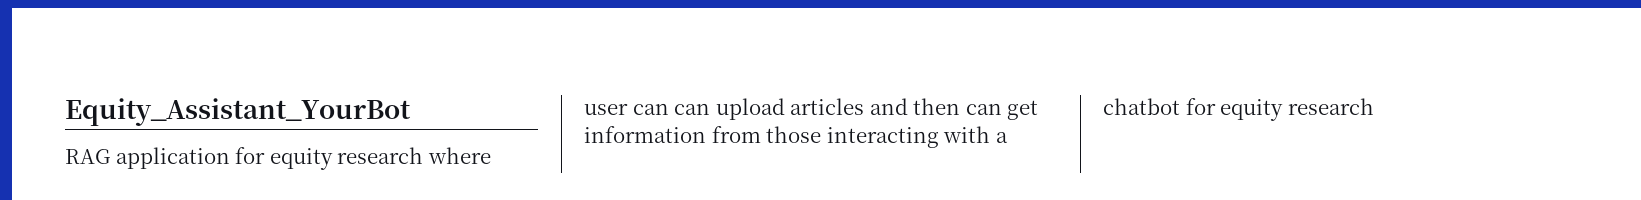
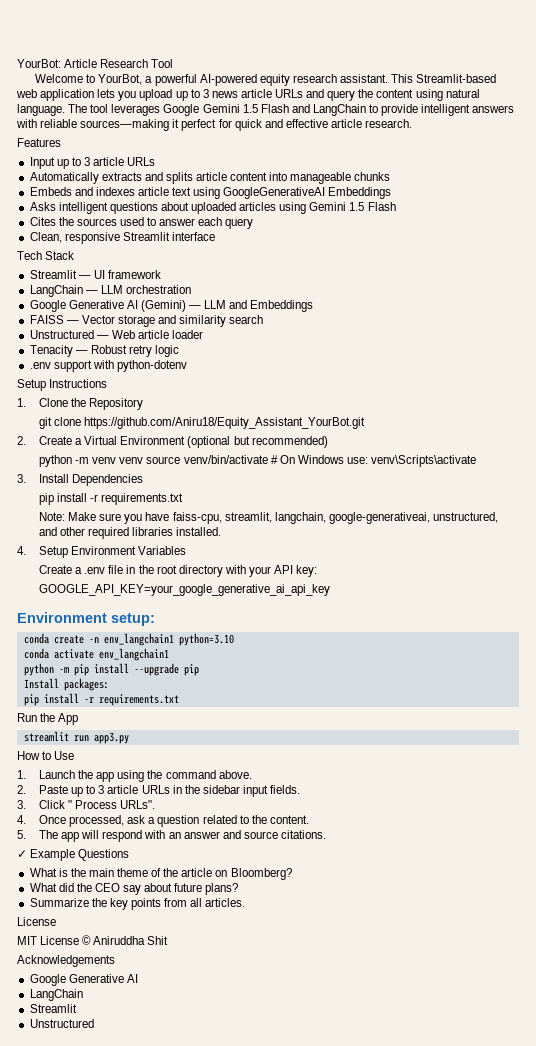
[65,98,411,126] [65,147,491,170] [584,98,1039,120] [584,126,1008,148] [1103,98,1374,121] Equity_Assistant_YourBot // RAG application for equity research where user can can upload articles and then can get information from those interacting with a chatbot for equity research -> [17,59,174,68] [35,74,497,86] [16,89,480,101] [17,104,515,116] [16,119,413,131] [17,138,61,147] [29,157,156,169] [29,172,391,184] [29,187,392,199] [29,202,396,214] [29,217,254,229] [29,232,215,244] [17,251,75,260] [29,270,161,279] [29,285,191,297] [29,300,314,312] [29,315,264,327] [29,330,204,339] [29,345,180,357] [29,360,187,372] [17,379,108,391] [17,398,144,410] [39,417,366,429] [17,436,328,448] [39,455,477,467] [17,474,144,486] [39,493,184,505] [39,512,498,524] [39,527,222,539] [17,546,187,558] [39,565,318,577] [39,584,331,596] [17,612,155,626] [23,633,234,646] [23,648,169,661] [23,663,199,676] [23,678,109,691] [23,693,179,706] [17,713,79,725] [23,731,129,744] [17,751,75,760] [17,770,252,782] [17,785,301,797] [17,800,156,809] [17,815,309,827] [17,830,326,842] [17,849,130,861] [29,868,292,880] [29,883,239,895] [29,898,246,910] [17,917,56,926] [17,935,169,945] [17,955,115,967] [29,974,138,986] [29,989,83,1001] [29,1004,77,1013] [29,1019,94,1028] YourBot: Article Research Tool // Welcome to YourBot, a powerful AI-powered equity research assistant. This Streamlit-based web application lets you upload up to 3 news article URLs and query the content using natural language. The tool leverages Google Gemini 1.5 Flash and LangChain to provide intelligent answers with reliable sources—making it perfect for quick and effective article research. // Features // Input up to 3 article URLs // Automatically extracts and splits article content into manageable chunks // Embeds and indexes article text using GoogleGenerativeAI Embeddings // Asks intelligent questions about uploaded articles using Gemini 1.5 Flash // Cites the sources used to answer each query // Clean, responsive Streamlit interface // Tech Stack // Streamlit — UI framework // LangChain — LLM orchestration // Google Generative AI (Gemini) — LLM and Embeddings // FAISS — Vector storage and similarity search // Unstructured — Web article loader // Tenacity — Robust retry logic // .env support with python-dotenv // Setup Instructions // 1. Clone the Repository // git clone https://github.com/Aniru18/Equity_Assistant_YourBot.git // 2. Create a Virtual Environment (optional but recommended) // python -m venv venv source venv/bin/activate # On Windows use: venv\Scripts\activate // 3. Install Dependencies // pip install -r requirements.txt // Note: Make sure you have faiss-cpu, streamlit, langchain, google-generativeai, unstructured, and other required libraries installed. // 4. Setup Environment Variables // Create a .env file in the root directory with your API key: // GOOGLE_API_KEY=your_google_generative_ai_api_key // Environment setup: // conda create -n env_langchain1 python=3.10 // conda activate env_langchain1 // python -m pip install --upgrade pip // Install packages: // pip install -r requirements.txt // Run the App // streamlit run app3.py // How to Use // 1. Launch the app using the command above. // 2. Paste up to 3 article URLs in the sidebar input fields. // 3. Click " Process URLs". // 4. Once processed, ask a question related to the content. // 5. The app will respond with an answer and source citations. // ✓ Example Questions // What is the main theme of the article on Bloomberg? // What did the CEO say about future plans? // Summarize the key points from all articles. // License // MIT License © Aniruddha Shit // Acknowledgements // Google Generative AI // LangChain // Streamlit // Unstructured

